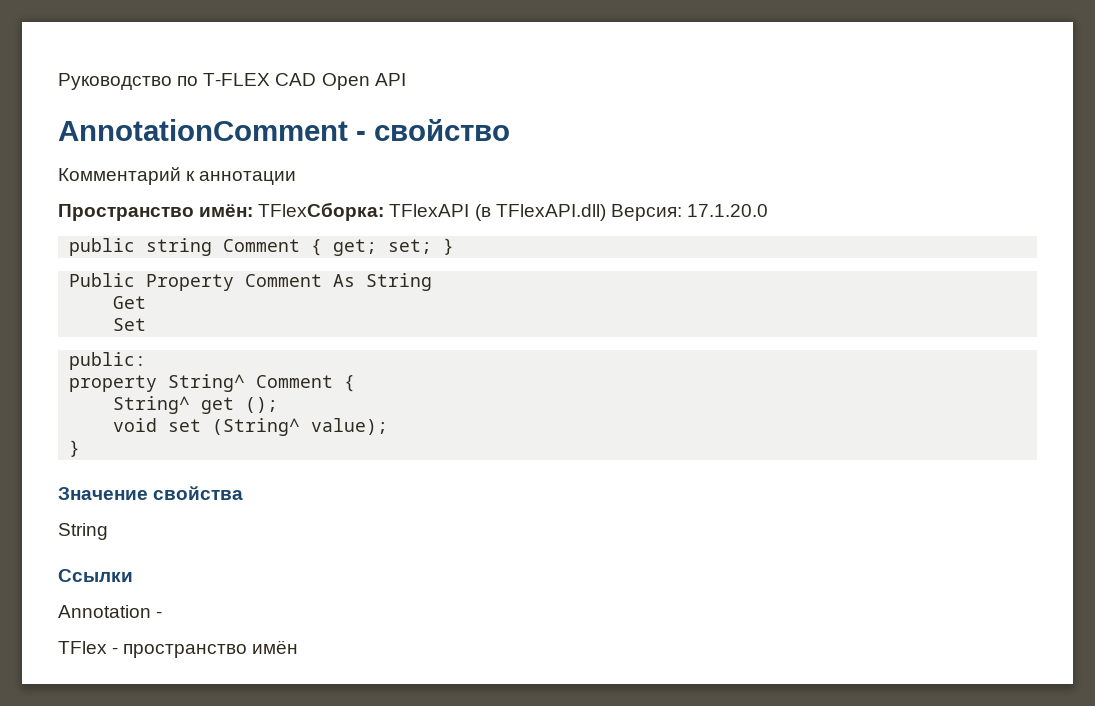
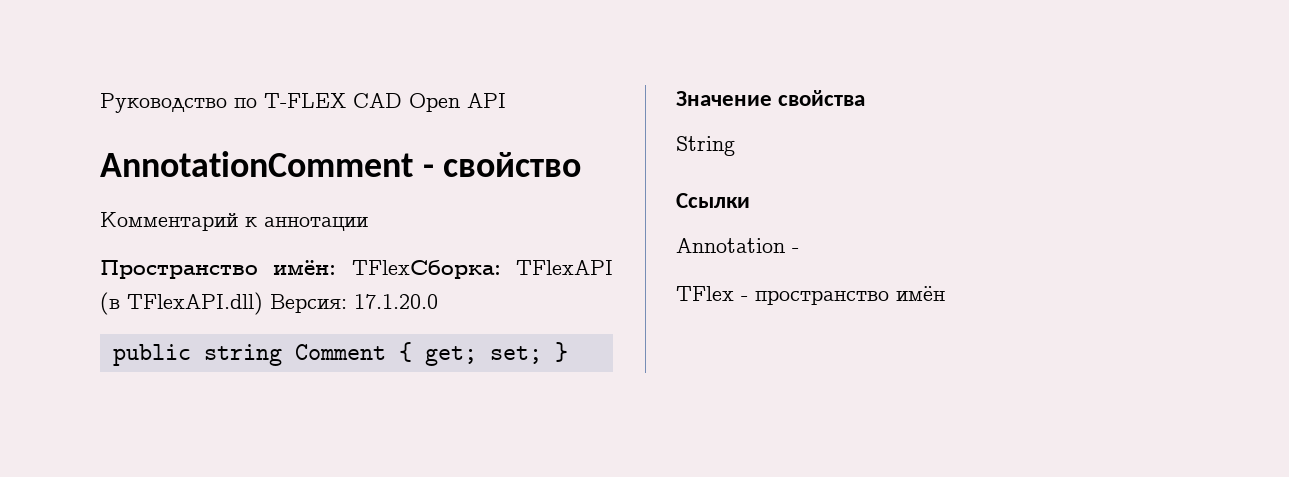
[69,273,433,291] [113,296,147,309] [113,318,147,331] [69,352,147,370] [69,374,356,392] [113,396,279,414] [113,418,389,436] [69,440,81,457] // Public Property Comment As String // Get // Set // public: // property String^ Comment { // String^ get (); // void set (String^ value); // } -> (568, 352) none

